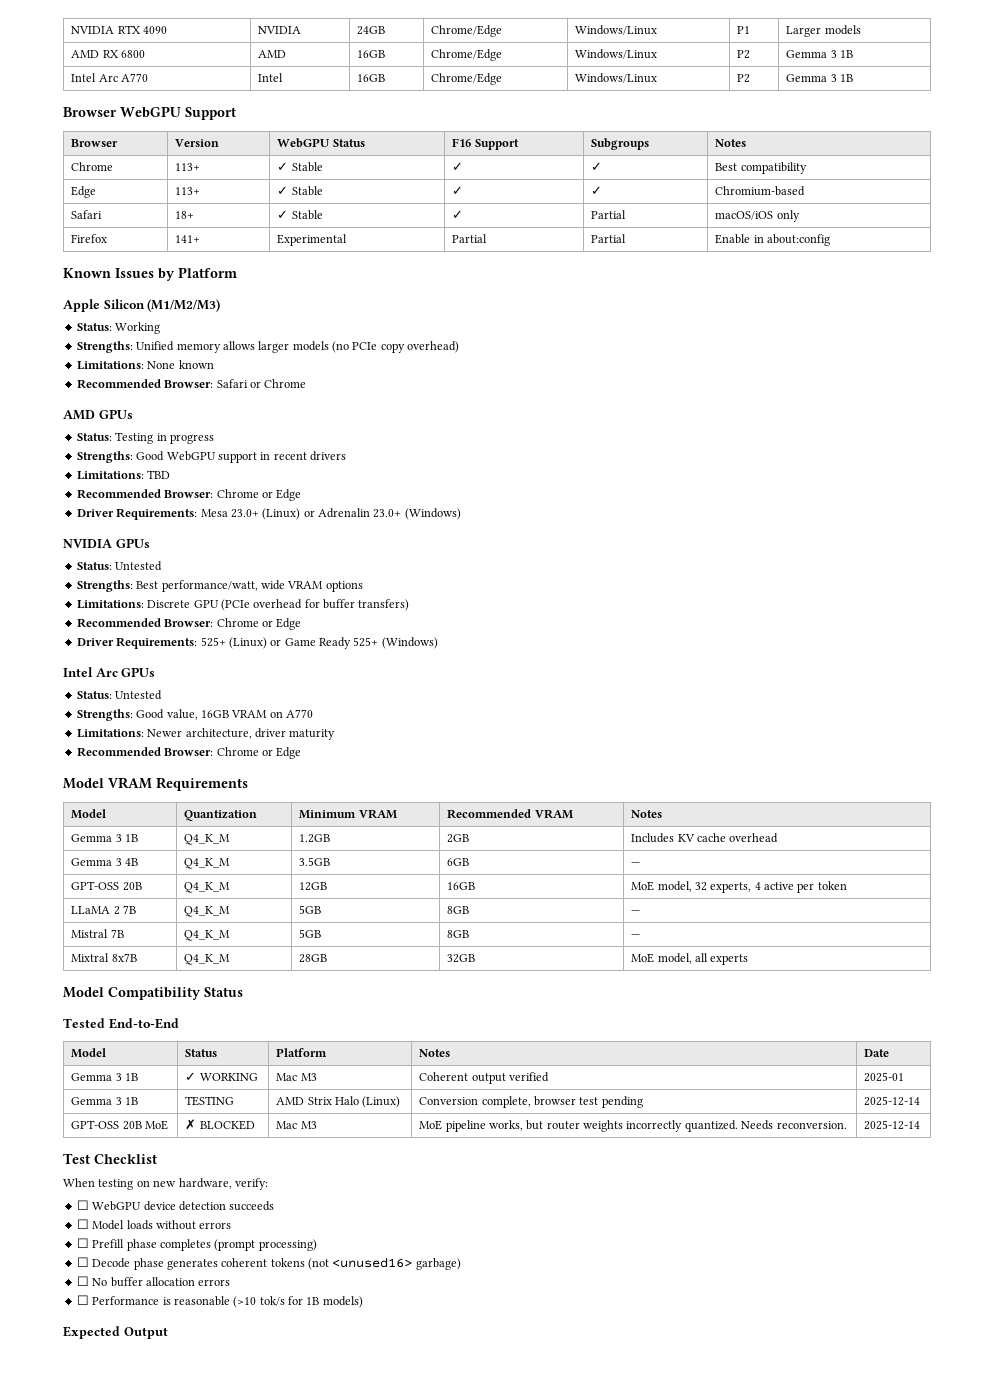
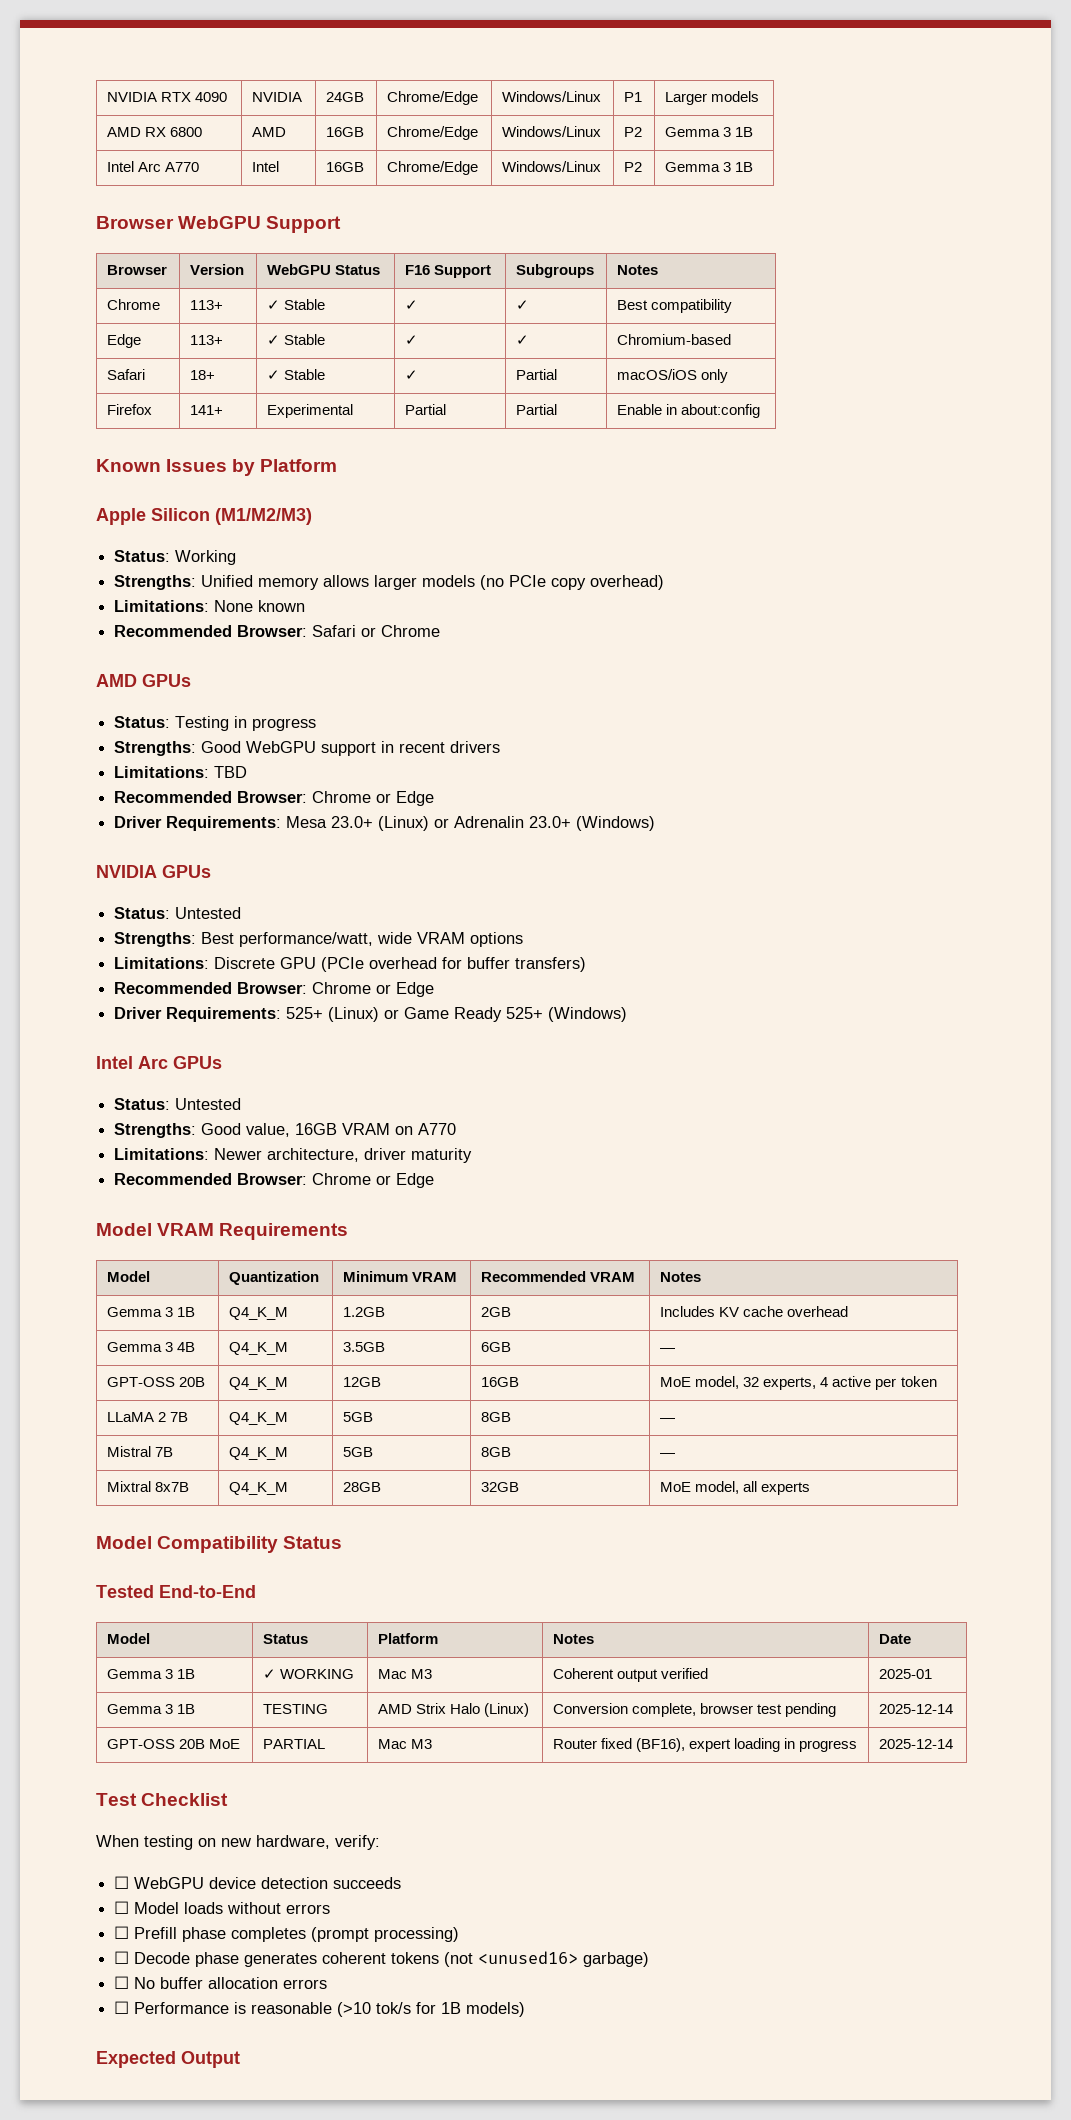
[185,1119,255,1130] [276,1121,317,1129] [419,1120,847,1132] ✗ BLOCKED | Mac M3 | MoE pipeline works, but router weights incorrectly quantized. Needs reconversion. -> [263,1739,326,1749] [378,1739,433,1749] [553,1738,858,1752] PARTIAL | Mac M3 | Router fixed (BF16), expert loading in progress

